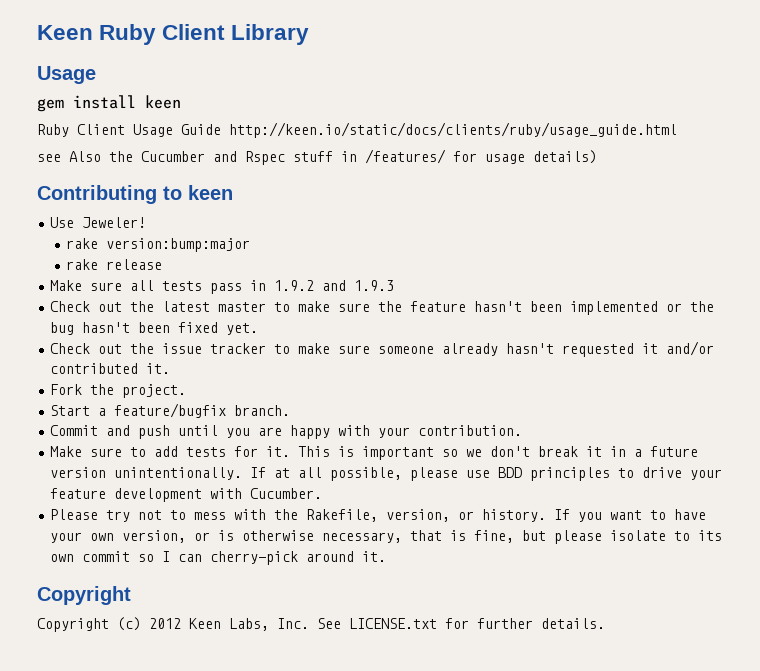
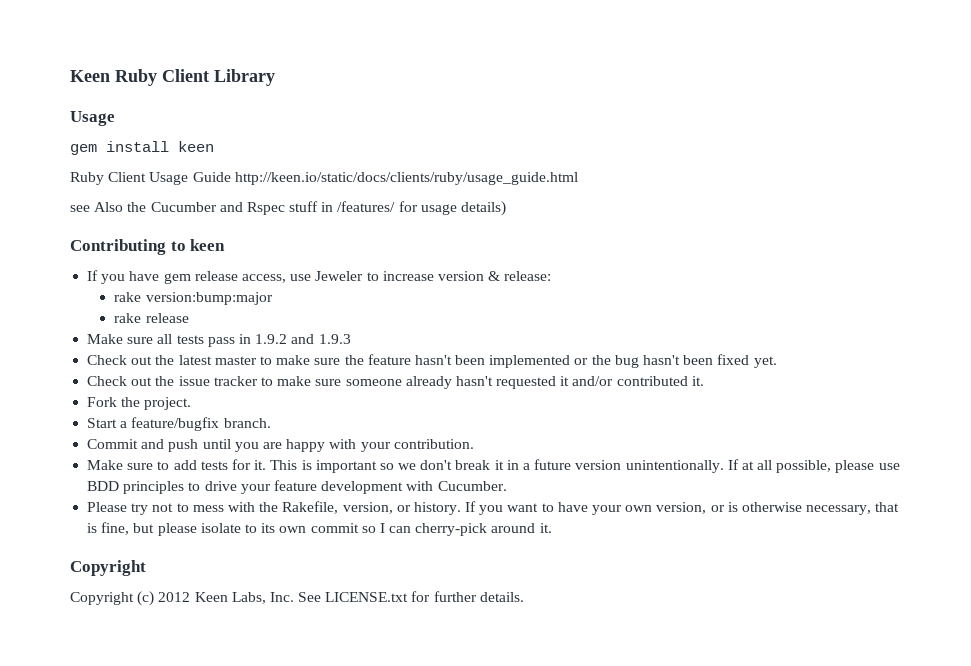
[50,217,147,228] Use Jeweler! -> [87,270,552,284] If you have gem release access, use Jeweler to increase version & release:

